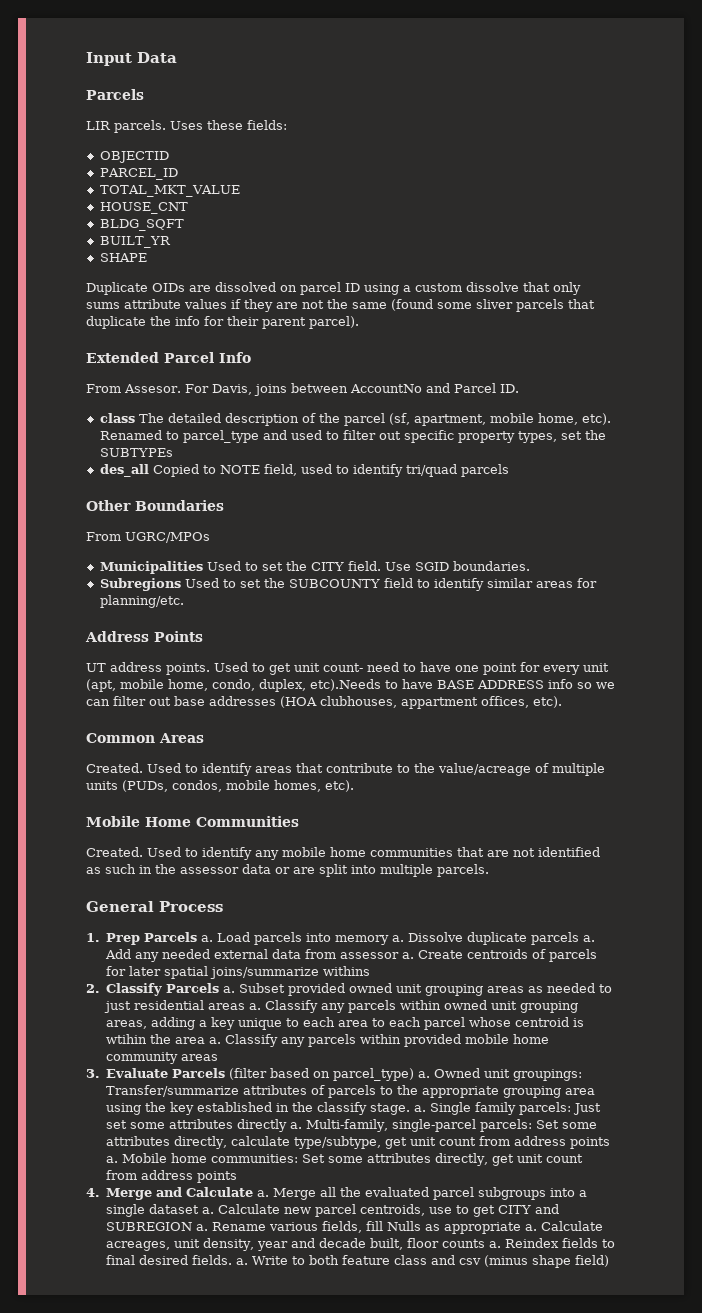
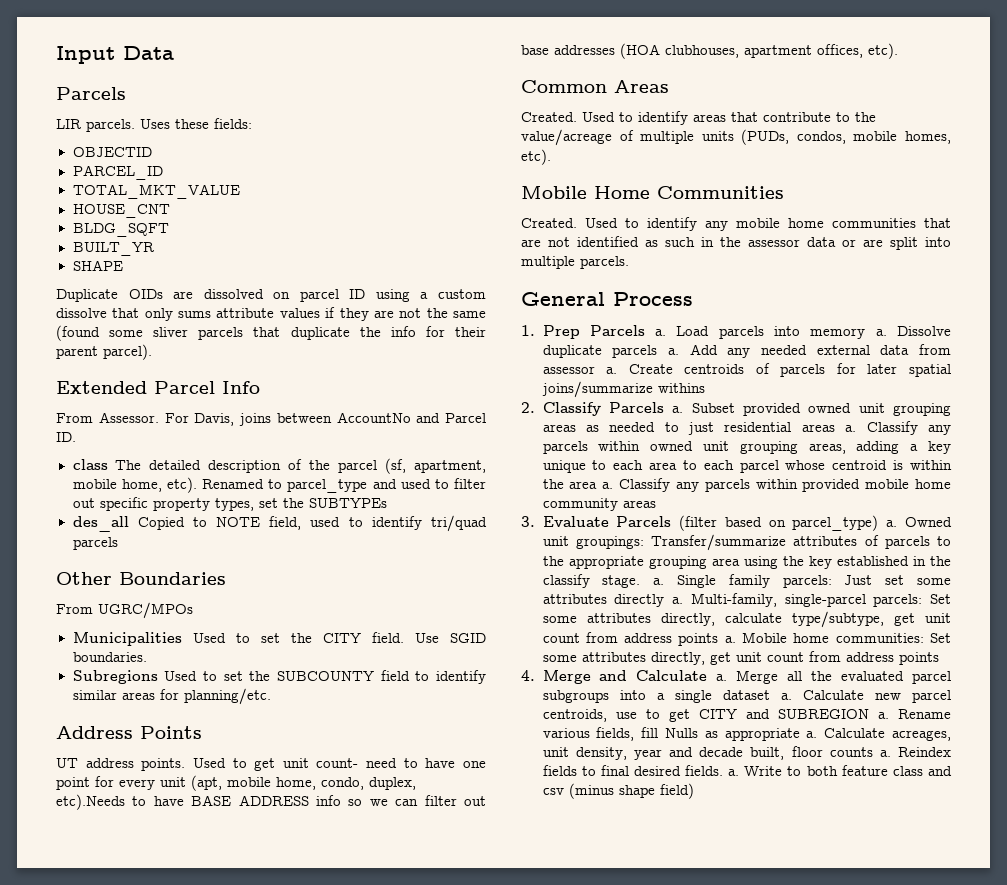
[124,384,181,393] Assesor. -> [98,412,159,423] Assessor.
[401,697,478,709] appartment -> [744,45,812,58] apartment
[106,1034,148,1044] wtihin -> [910,460,952,470] within

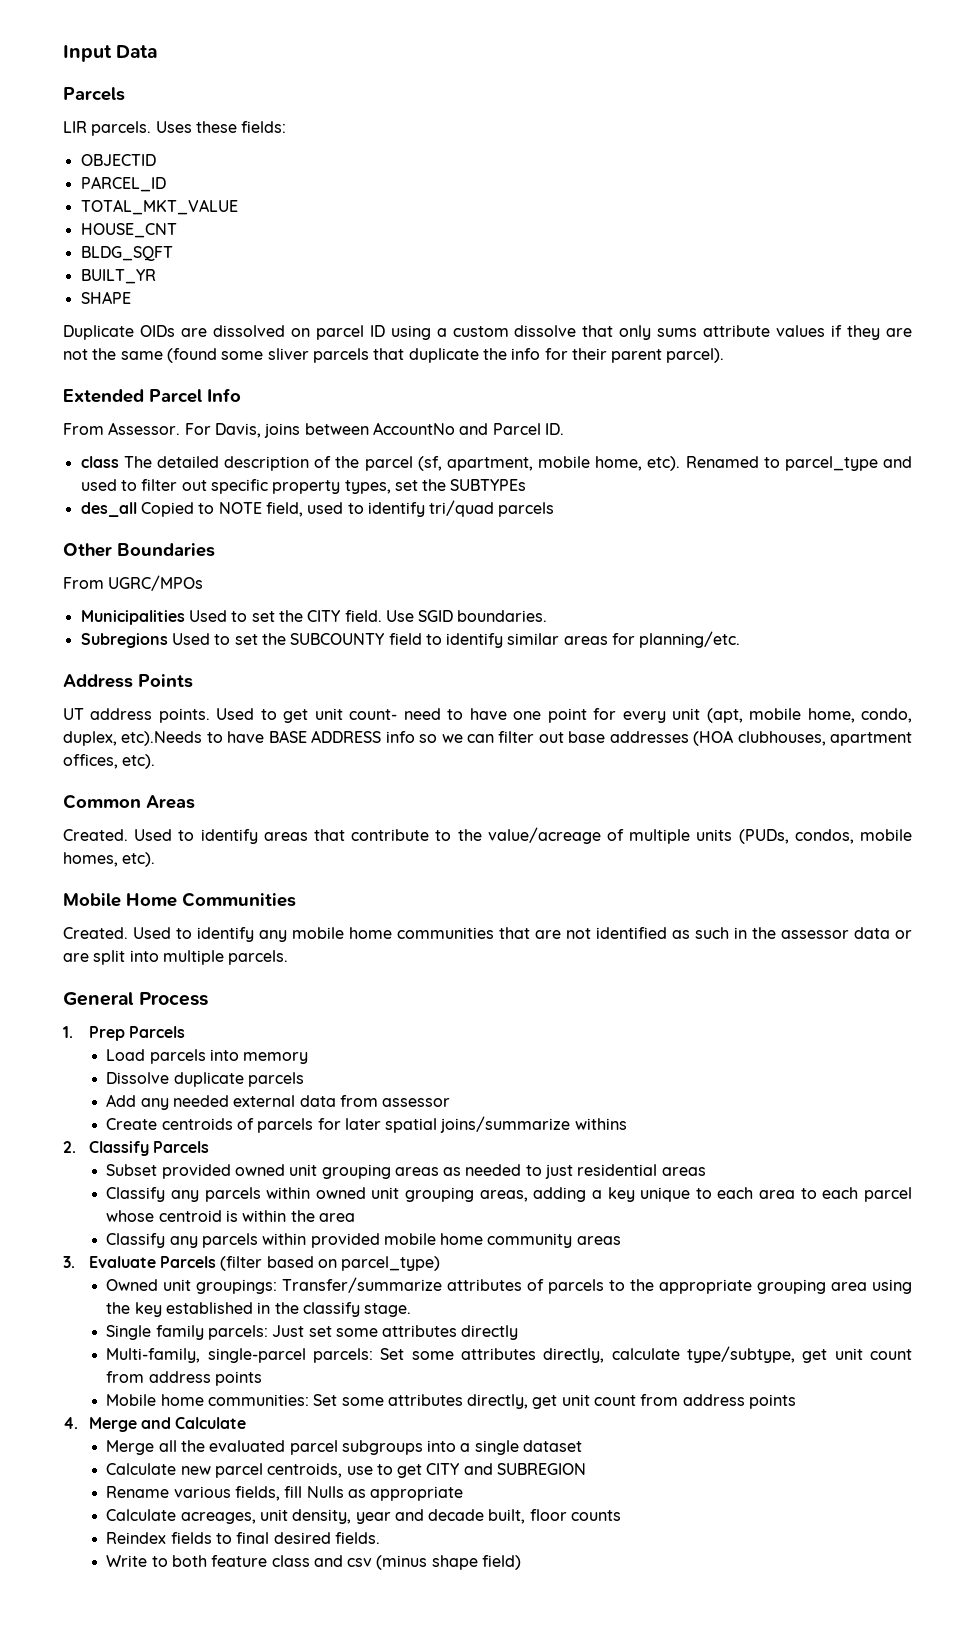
[655,329,667,336] a. -> (185, 1032) //
[875,329,887,336] a. -> (309, 1058) //
[667,348,679,355] a. -> (304, 1079) //
[606,367,618,374] a. -> (451, 1102) //
[672,406,684,413] a. -> (209, 1147) //
[845,425,857,432] a. -> (706, 1171) //
[602,482,614,489] a. -> (355, 1217) //
[886,520,898,527] a. -> (441, 1263) //
[653,578,665,585] a. -> (412, 1310) //
[672,597,683,604] a. -> (519, 1332) //
[724,636,736,643] a. -> (262, 1378) //
[716,674,728,681] a. -> (247, 1423) //
[780,693,792,700] a. -> (583, 1446) //
[877,712,889,719] a. -> (587, 1469) //
[806,731,818,738] a. -> (464, 1493) //
[879,750,891,757] a. -> (622, 1515) //
[728,769,740,776] a. -> (380, 1538) //

